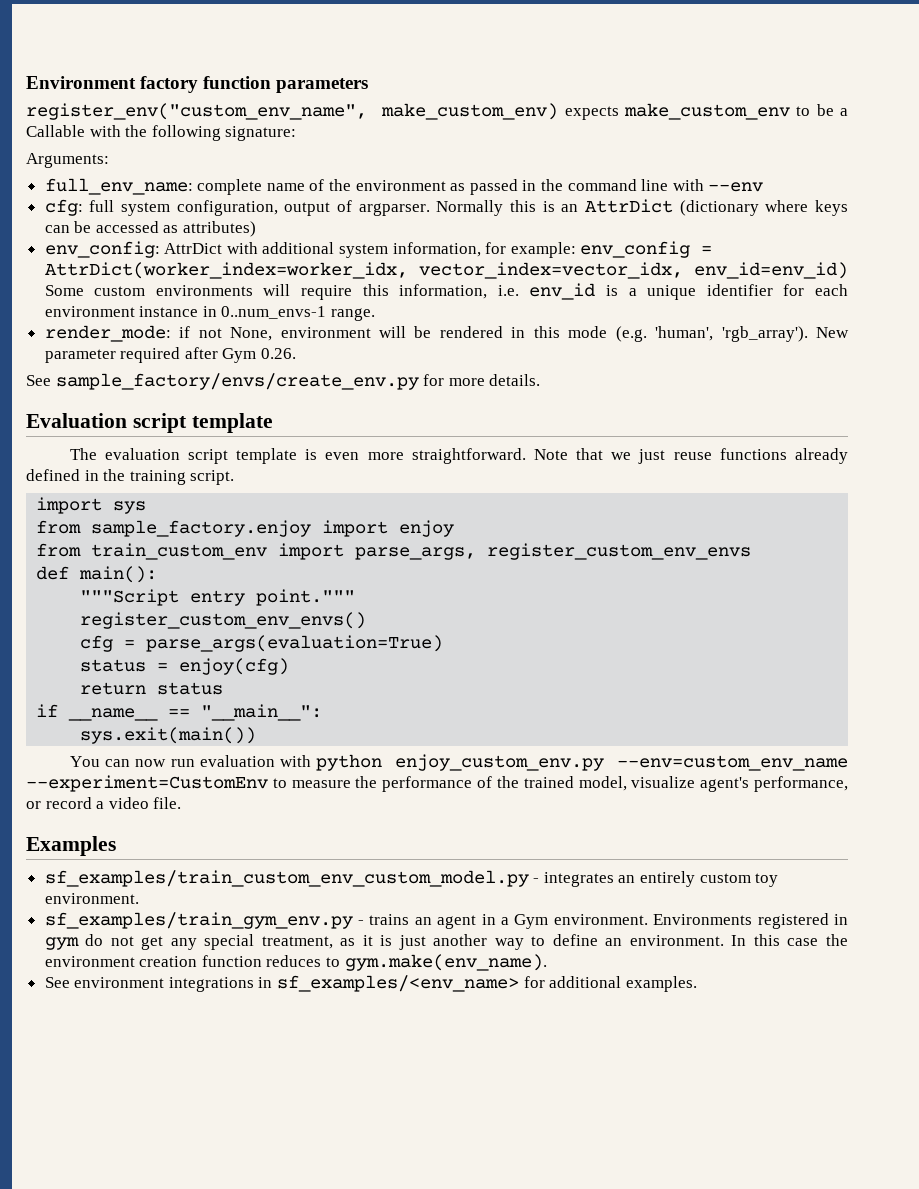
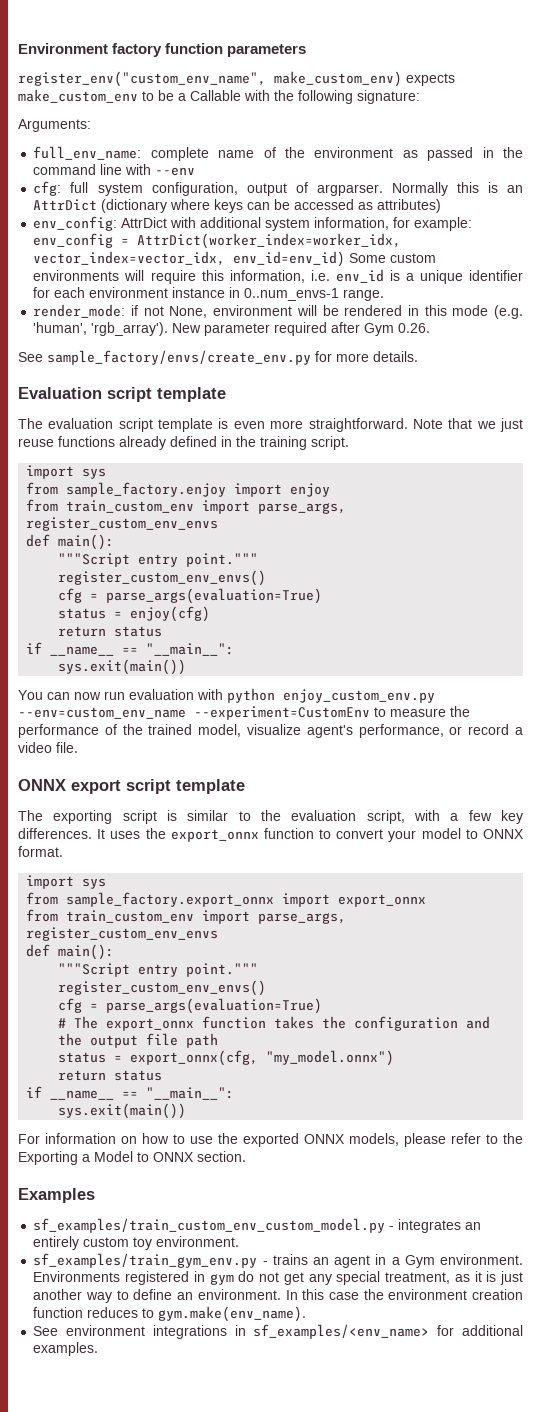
(182, 803) none -> [18,779,245,794] [18,810,523,824] [18,828,524,842] [18,846,63,857] [26,875,107,889] [26,892,427,907] [26,909,347,924] [26,927,219,941] [26,944,115,960] [58,963,259,977] [58,980,267,996] [58,998,323,1014] [58,1016,491,1031] [58,1033,219,1048] [58,1050,395,1066] [58,1070,163,1081] [26,1086,235,1100] [58,1103,187,1119] [18,1133,523,1147] [18,1151,246,1165] // ONNX export script template // The exporting script is similar to the evaluation script, with a few key differences. It uses the export_onnx function to convert your model to ONNX format. // import sys // from sample_factory.export_onnx import export_onnx // from train_custom_env import parse_args, register_custom_env_envs // def main(): // """Script entry point.""" // register_custom_env_envs() // cfg = parse_args(evaluation=True) // # The export_onnx function takes the configuration and the output file path // status = export_onnx(cfg, "my_model.onnx") // return status // if __name__ == "__main__": // sys.exit(main()) // For information on how to use the exported ONNX models, please refer to the Exporting a Model to ONNX section.

